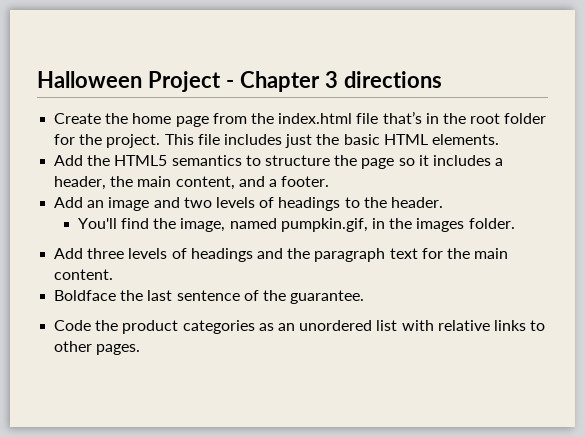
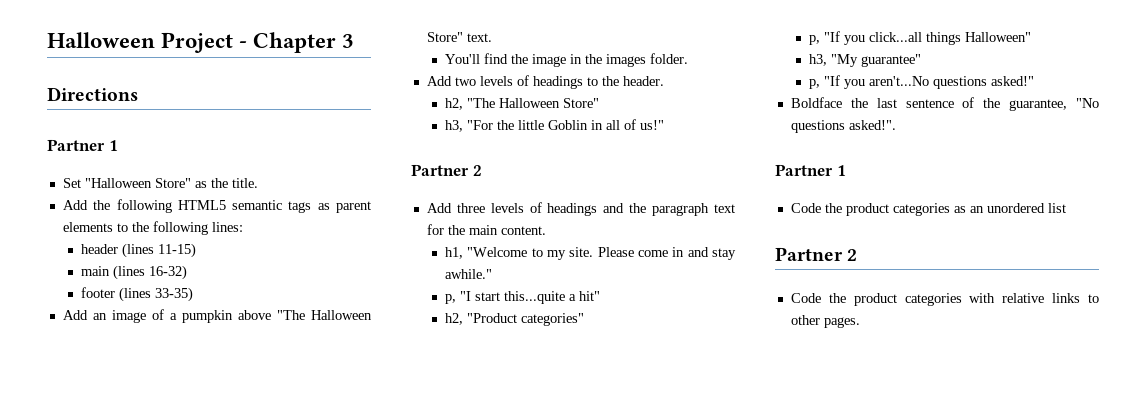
[343,71,442,88] [54,111,547,127] [54,134,499,148] [54,155,504,169] [54,176,330,190] [54,197,180,211] directions // Create the home page from the index.html file that’s in the root folder for the project. This file includes just the basic HTML elements. // Add the HTML5 semantics to structure the page so it includes a header, the main content, and a footer. // Add an image and -> [47,87,138,101] [47,139,118,151] [62,178,258,188] [62,199,371,213] [62,221,243,235] [81,243,197,258] [81,265,188,280] [81,287,194,302] [62,309,372,323] [426,32,492,42] [445,53,689,67] [426,76,452,86] // Directions // Partner 1 // Set "Halloween Store" as the title. // Add the following HTML5 semantic tags as parent elements to the following lines: // header (lines 11-15) // main (lines 16-32) // footer (lines 33-35) // Add an image of a pumpkin above "The Halloween Store" text. // You'll find the image in the images folder. // Add
[77,218,515,232] You'll find the image, named pumpkin.gif, in the images folder. -> [445,98,600,110] [445,119,665,132] [411,164,482,176] h2, "The Halloween Store" // h3, "For the little Goblin in all of us!" // Partner 2
(114, 274) none -> [445,247,736,260] [445,269,493,279] [445,291,601,304] [445,313,585,326] [809,31,1032,45] [809,54,922,67] [809,75,1035,89] // h1, "Welcome to my site. Please come in and stay awhile." // p, "I start this...quite a hit" // h2, "Product categories" // p, "If you click...all things Halloween" // h3, "My guarantee" // p, "If you aren't...No questions asked!"
[290,290,365,304] guarantee. -> [1009,98,1099,111] [790,120,896,133] [775,164,846,176] guarantee, "No questions asked!". // Partner 1
(398, 325) none -> [775,247,858,261] [790,293,962,306] // Partner 2 // Code the product categories

